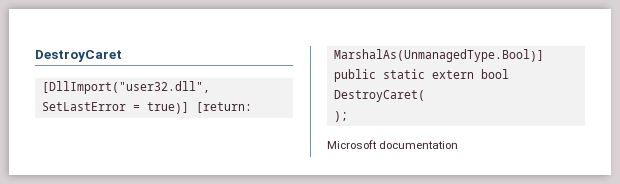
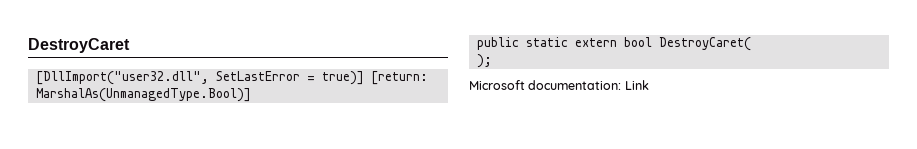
[379,141,459,149] documentation -> [528,80,649,90] documentation: Link

